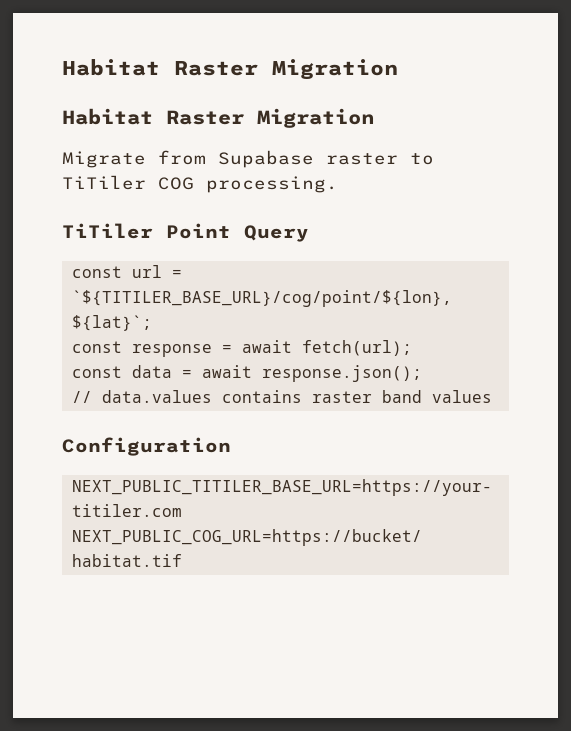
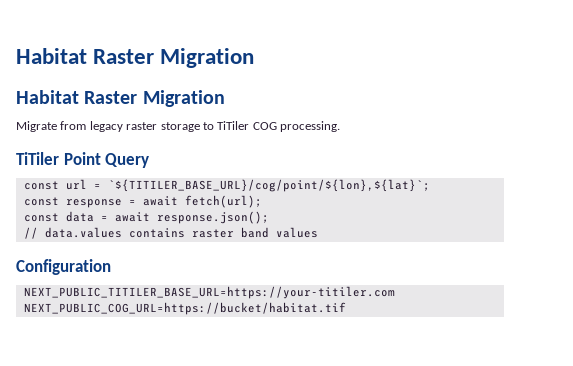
[218,150,398,168] Supabase raster -> [89,121,200,132] legacy raster storage

